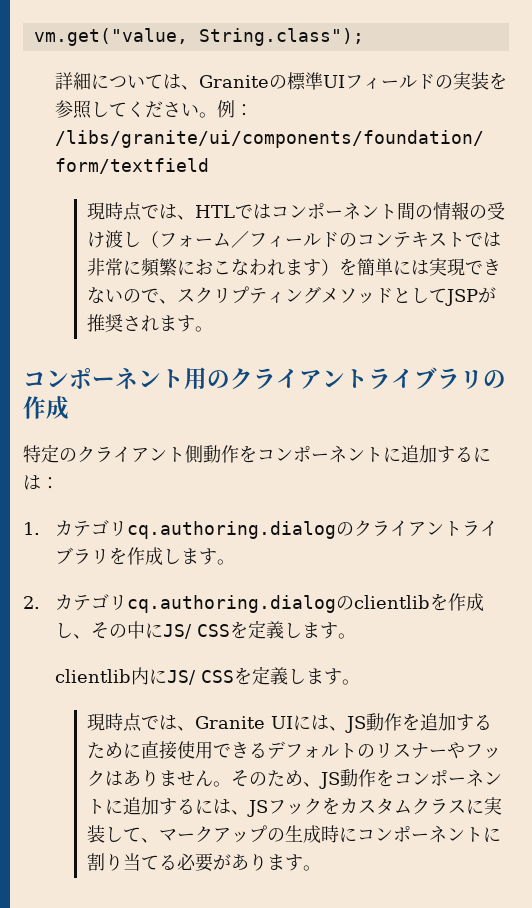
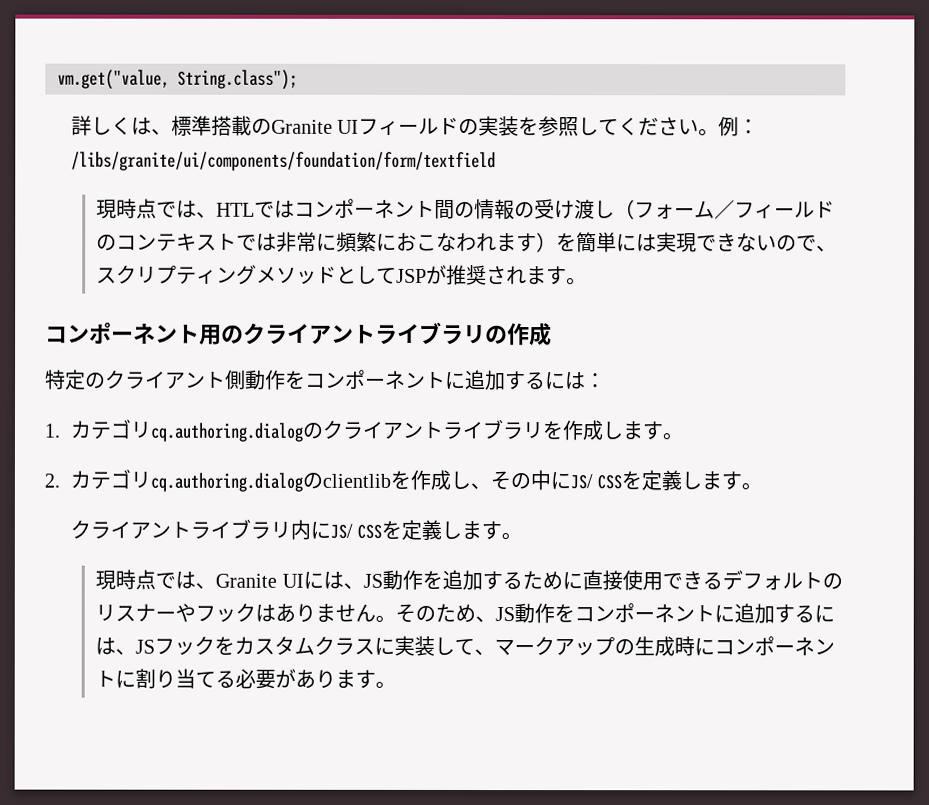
[72,72,323,90] 細については、Graniteの標準 -> [90,115,333,136] しくは、標準搭載のGranite
[54,669,131,683] clientlib -> [69,518,291,539] クライアントライブラリ

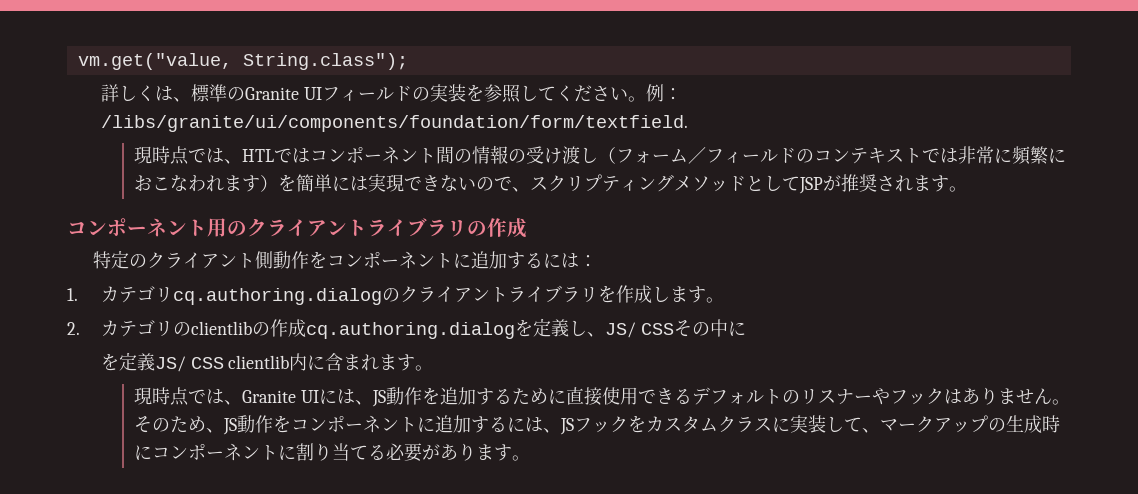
[210,115,252,136] 搭載 -> (227, 93) none
[70,151,496,172] /libs/granite/ui/components/foundation/form/textfield -> [100,115,688,132] /libs/granite/ui/components/foundation/form/textfield.
[149,469,763,492] [69,518,463,540] cq.authoring.dialogのclientlibを作成し、その中にJS/ CSSを定義します。 // クライアントライブラリ内にJS/ CSSを定義し -> [172,318,746,339] [100,352,380,372] のclientlibの作成cq.authoring.dialogを定義し、JS/ CSSその中に // を定義JS/ CSS clientlib内に含まれ

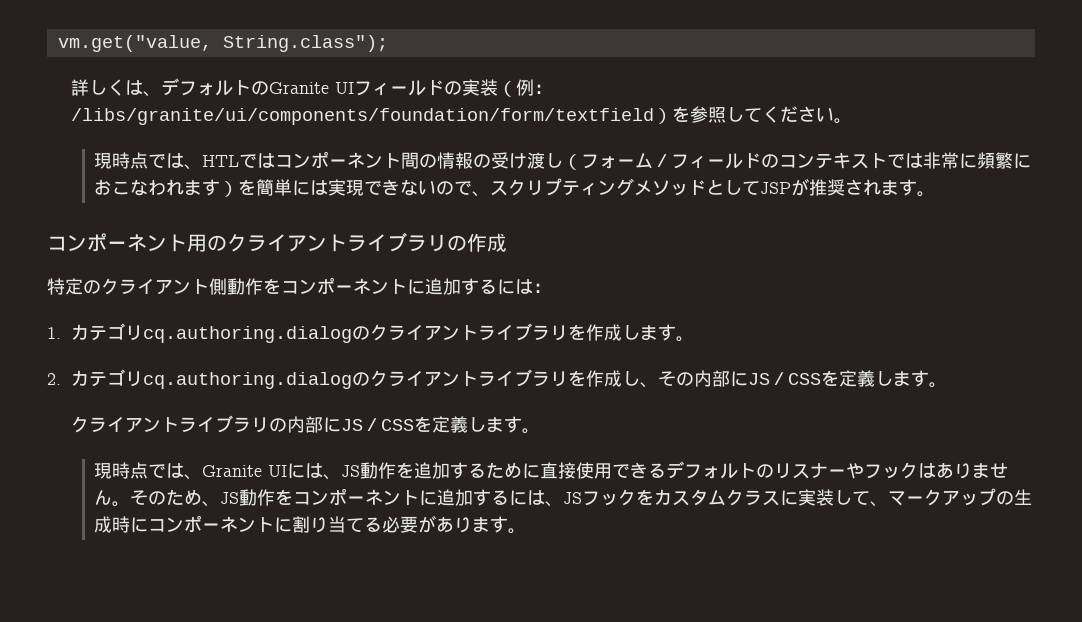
[190,84,227,102] 標準 -> [160,78,251,96] デフォルト
(466, 93) none -> [497,79,552,97] [70,108,672,125] （例：/libs/granite/ui/components/foundation/form/textfield）
[645,84,682,102] [100,115,688,132] 例：/libs/granite/ui/components/foundation/form/textfield. -> (852, 121) none
[172,318,746,339] [100,352,380,372] のclientlibの作成cq.authoring.dialogを定義し、JS/ CSSその中に // を定義JS/ CSS clientlib内に含まれ -> [142,369,947,389] [70,415,486,433] cq.authoring.dialogのクライアントライブラリを作成し、その内部にJS／CSSを定義します。 // クライアントライブラリの内部にJS／CSSを定義し

